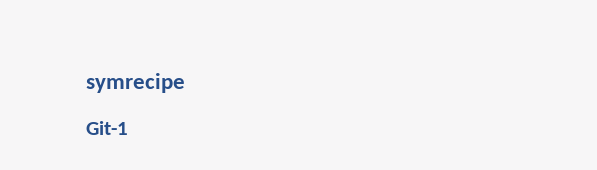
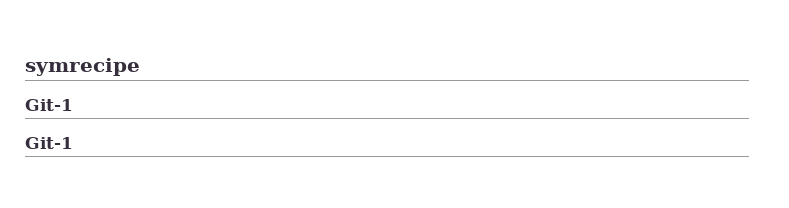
(128, 128) none -> [25,137,73,149] // Git-1

